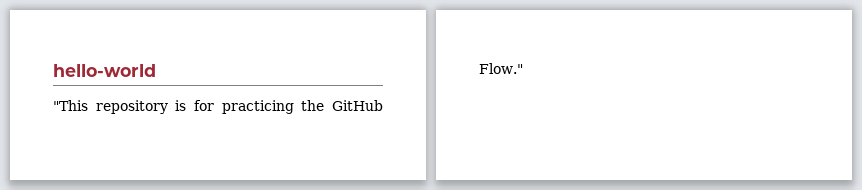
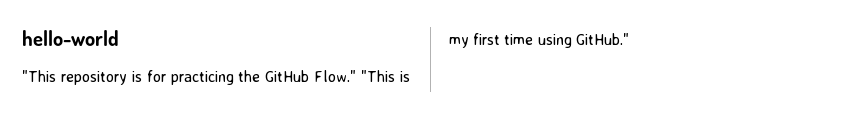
(523, 68) none -> [361,70,411,82] [449,33,629,48] "This is my first time using GitHub."

